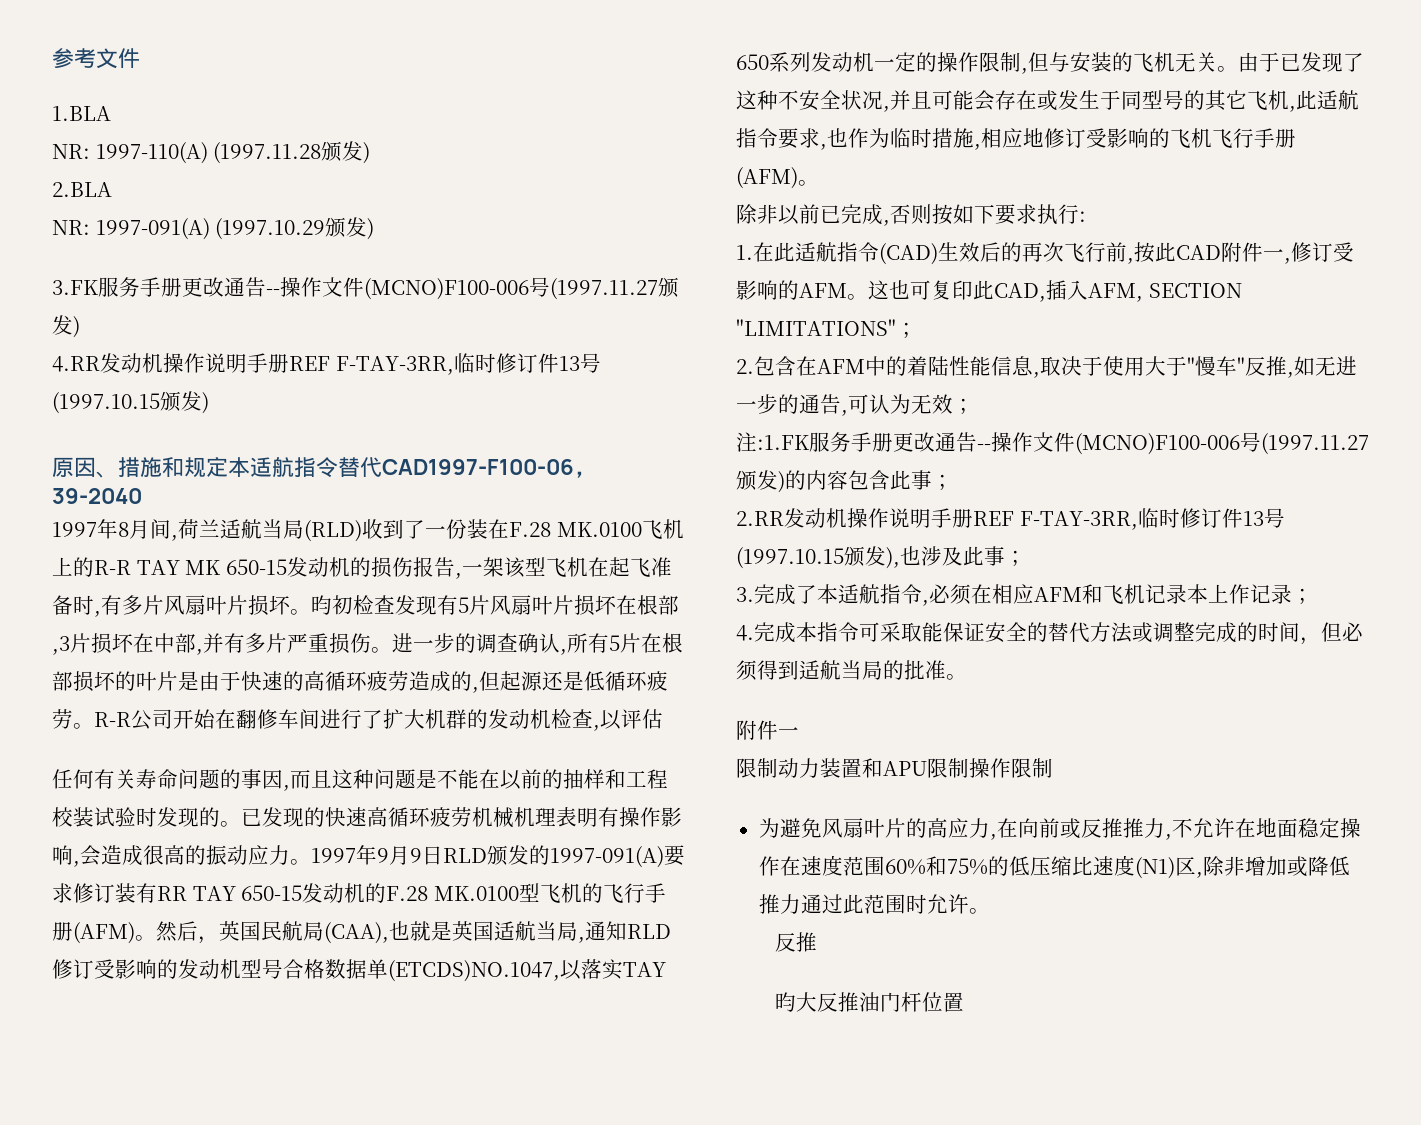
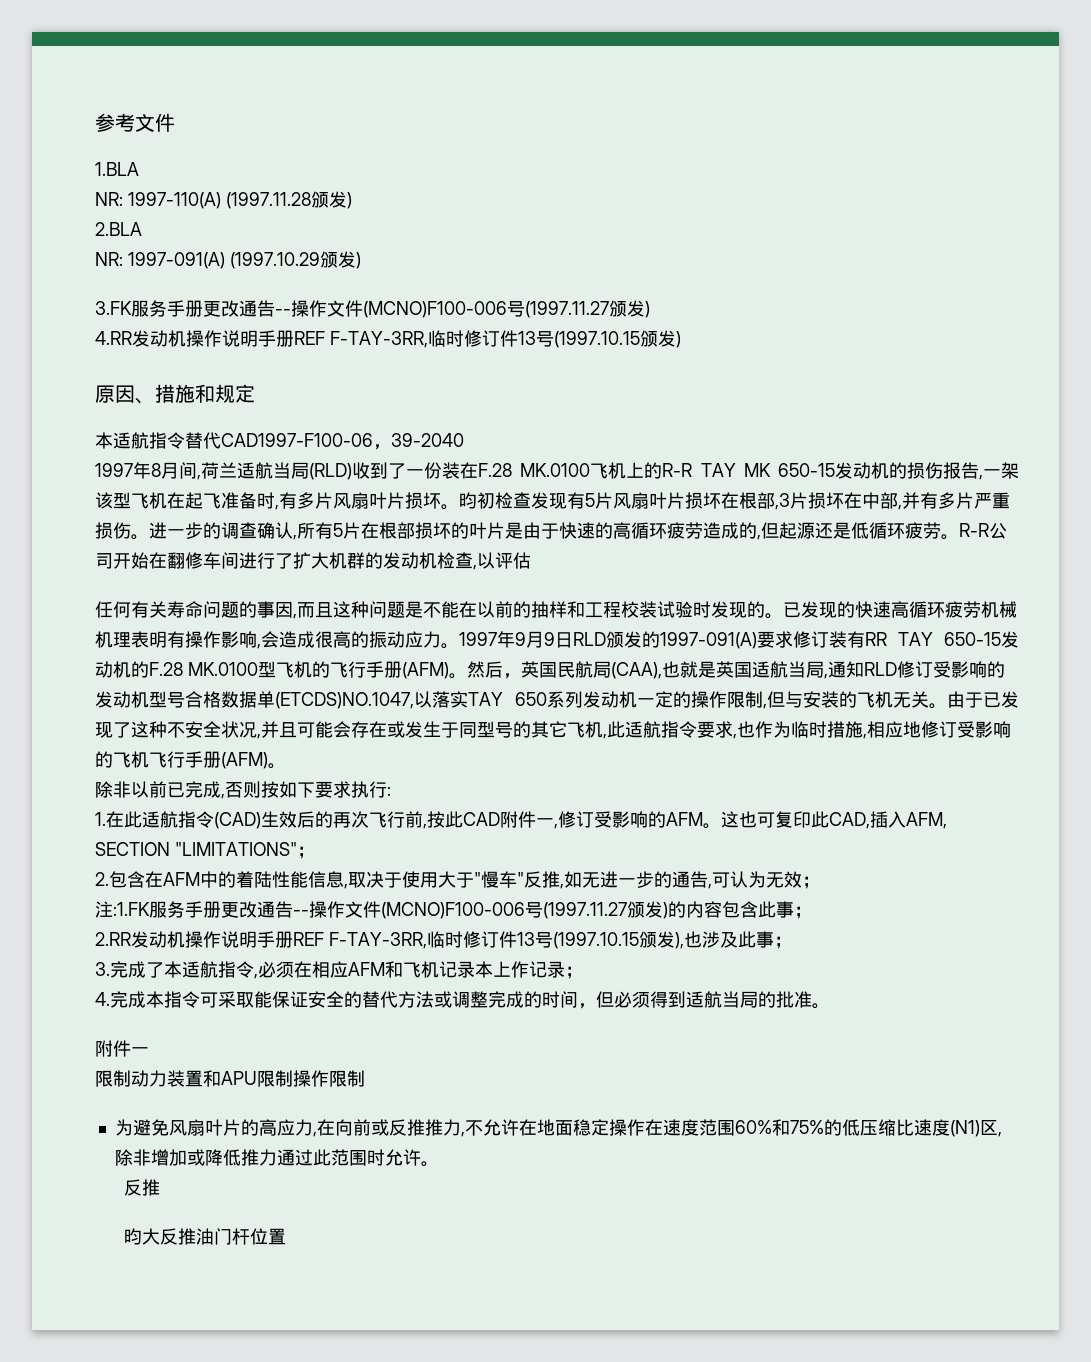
(228, 467) none -> (255, 393) //

